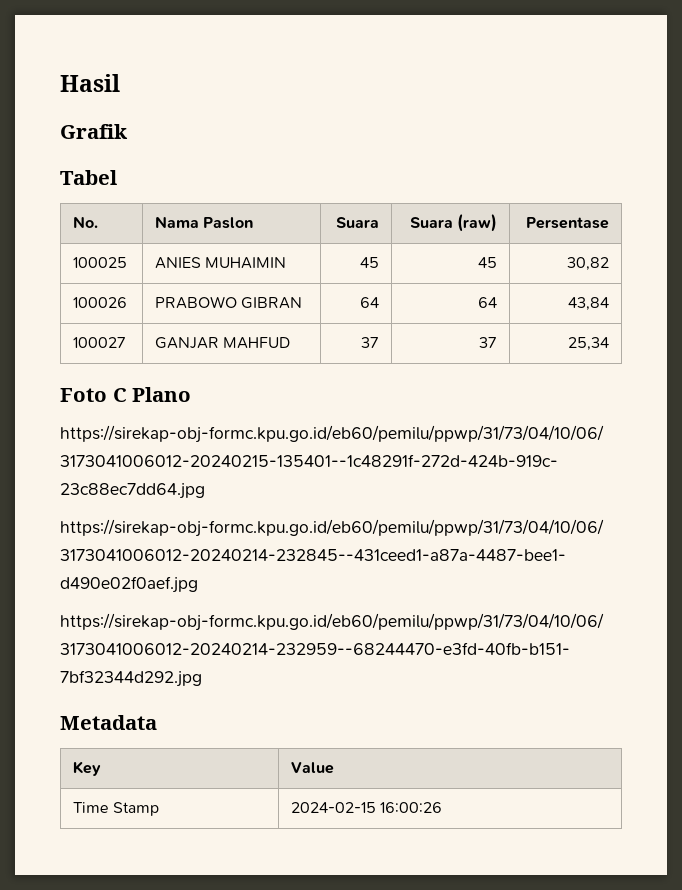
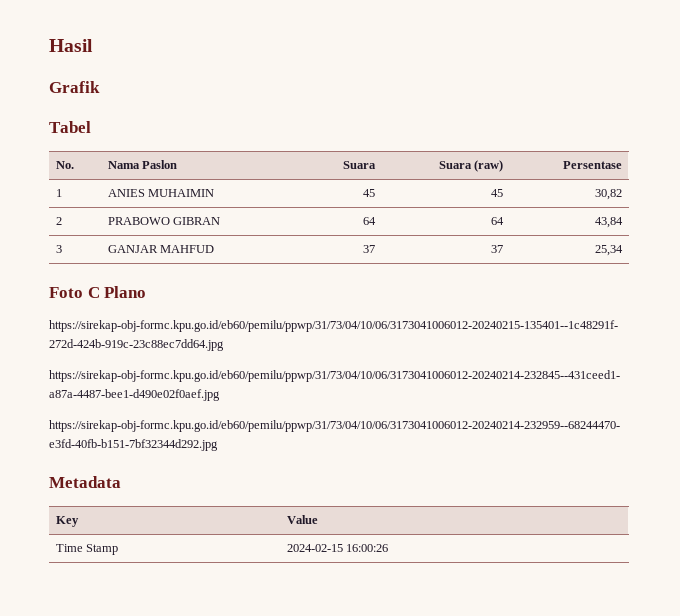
[73,257,128,268] 100025 -> [55,189,62,197] 1
[73,297,128,308] 100026 -> [55,217,62,225] 2
[73,337,127,348] 100027 -> [55,245,62,253] 3

